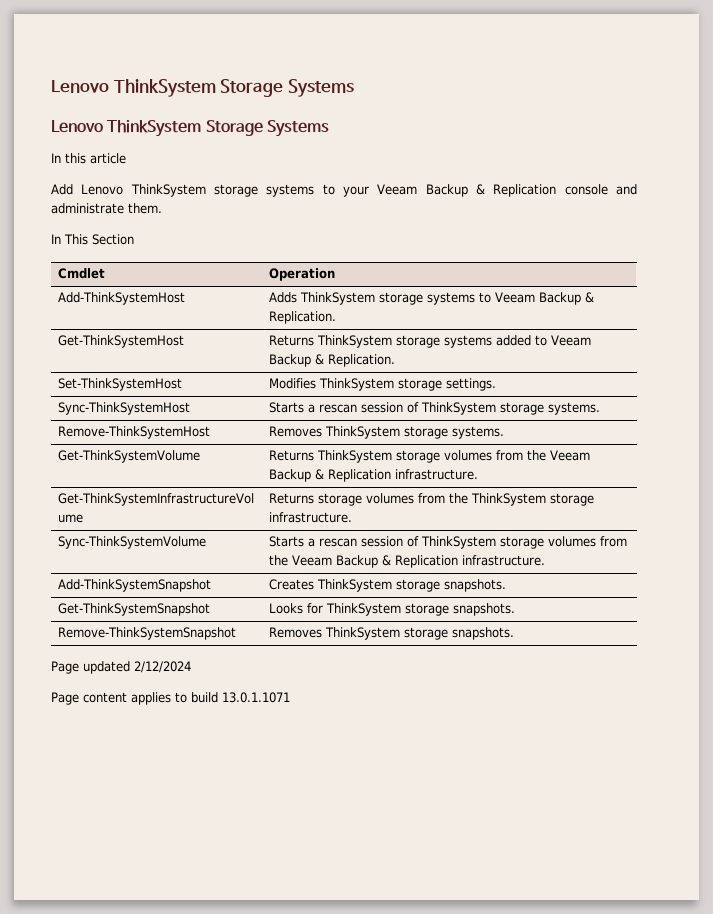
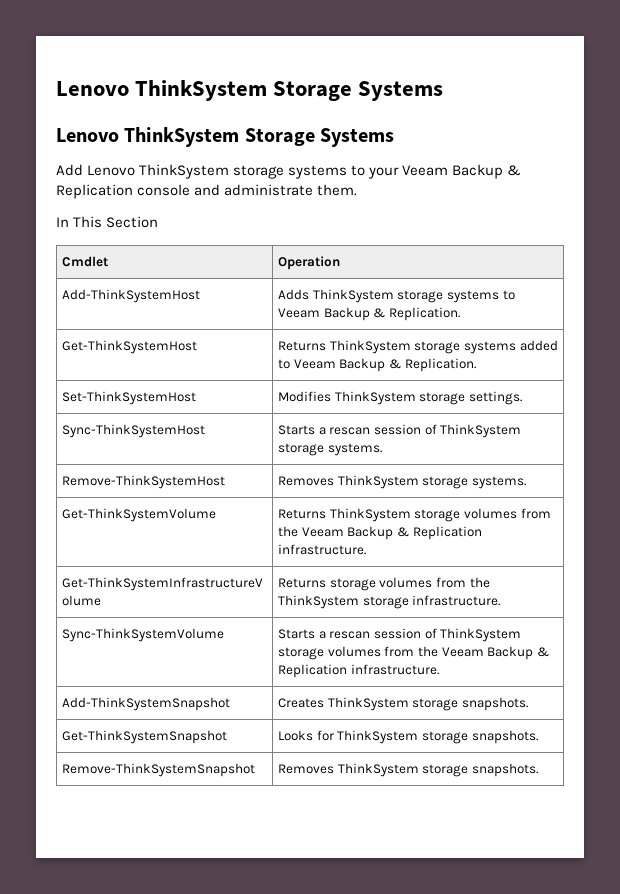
[51,153,126,164] // In this article -> (395, 137) none
[51,661,191,674] [51,692,290,705] // Page updated 2/12/2024 // Page content applies to build 13.0.1.1071 -> (539, 770) none

